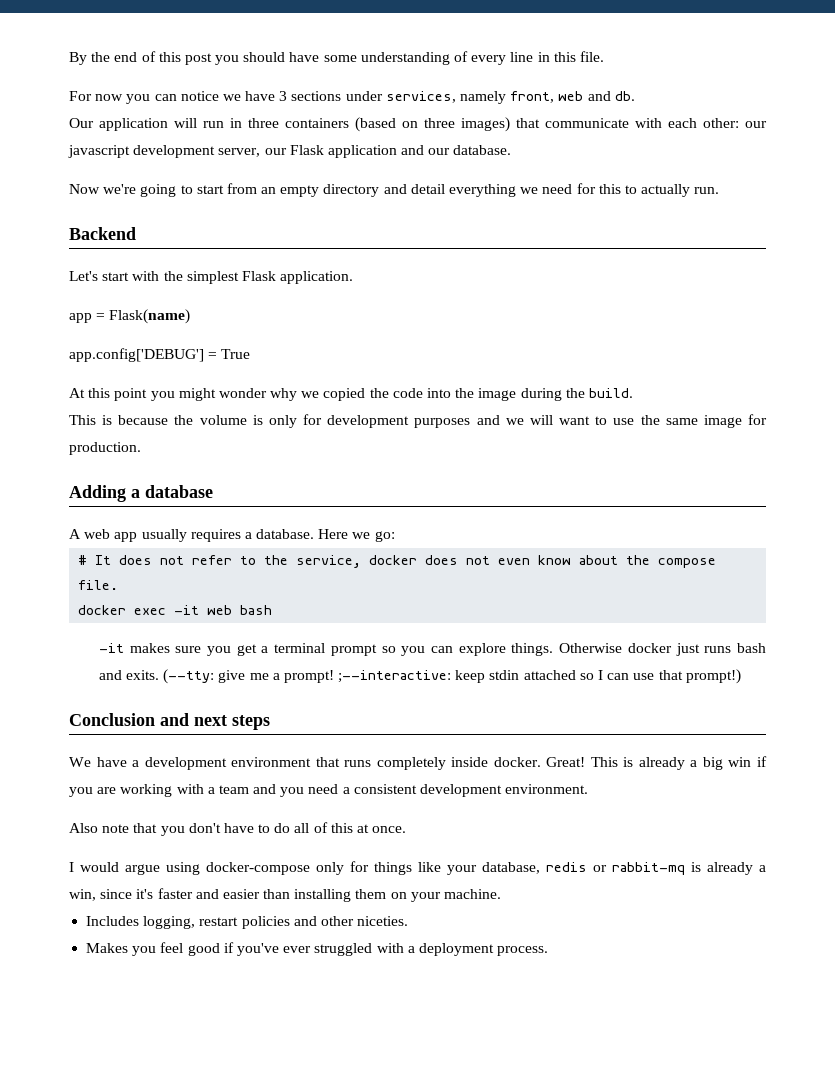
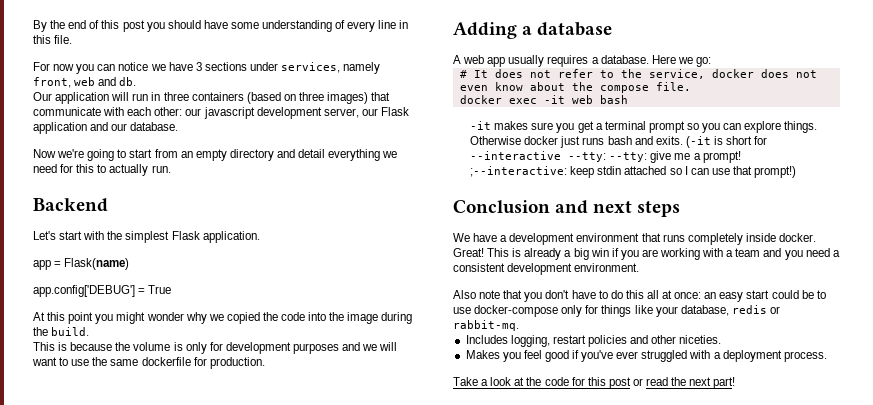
[703,415,742,428] image -> [141,357,191,366] dockerfile
[163,669,215,684] (--tty: -> [685,136,768,148] [470,151,648,162] (-it is short for --interactive --tty: --tty:
[294,822,407,833] [69,862,200,875] all of this at once. // I would argue using -> [625,290,826,302] [453,307,471,314] this all at once: an easy start could be to use
[612,862,766,875] [69,888,502,902] rabbit-mq is already a win, since it's faster and easier than installing them on your machine. -> [453,320,519,331] rabbit-mq.
(549, 951) none -> [453,377,736,389] // Take a look at the code for this post or read the next part!

